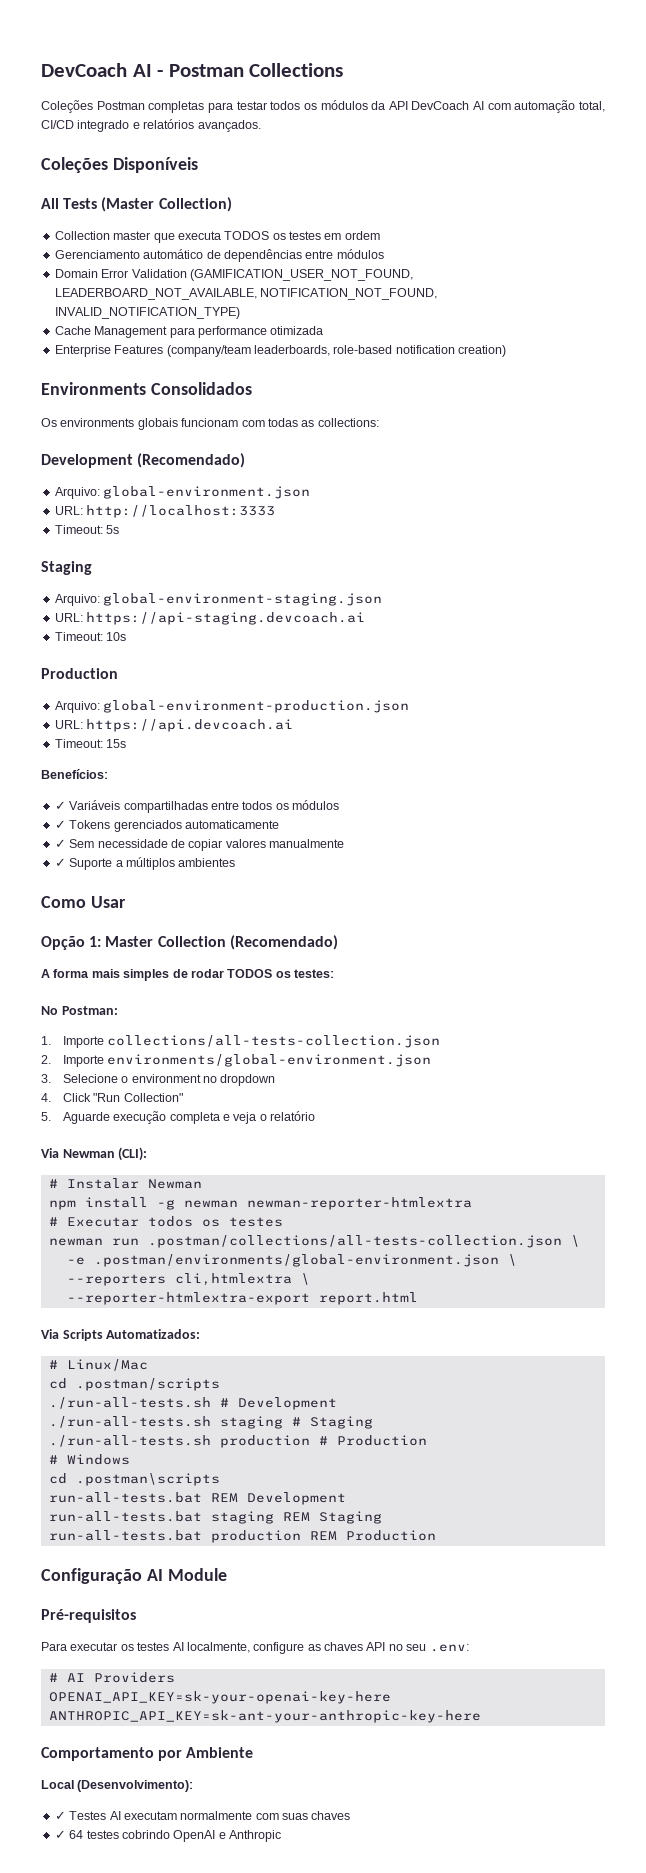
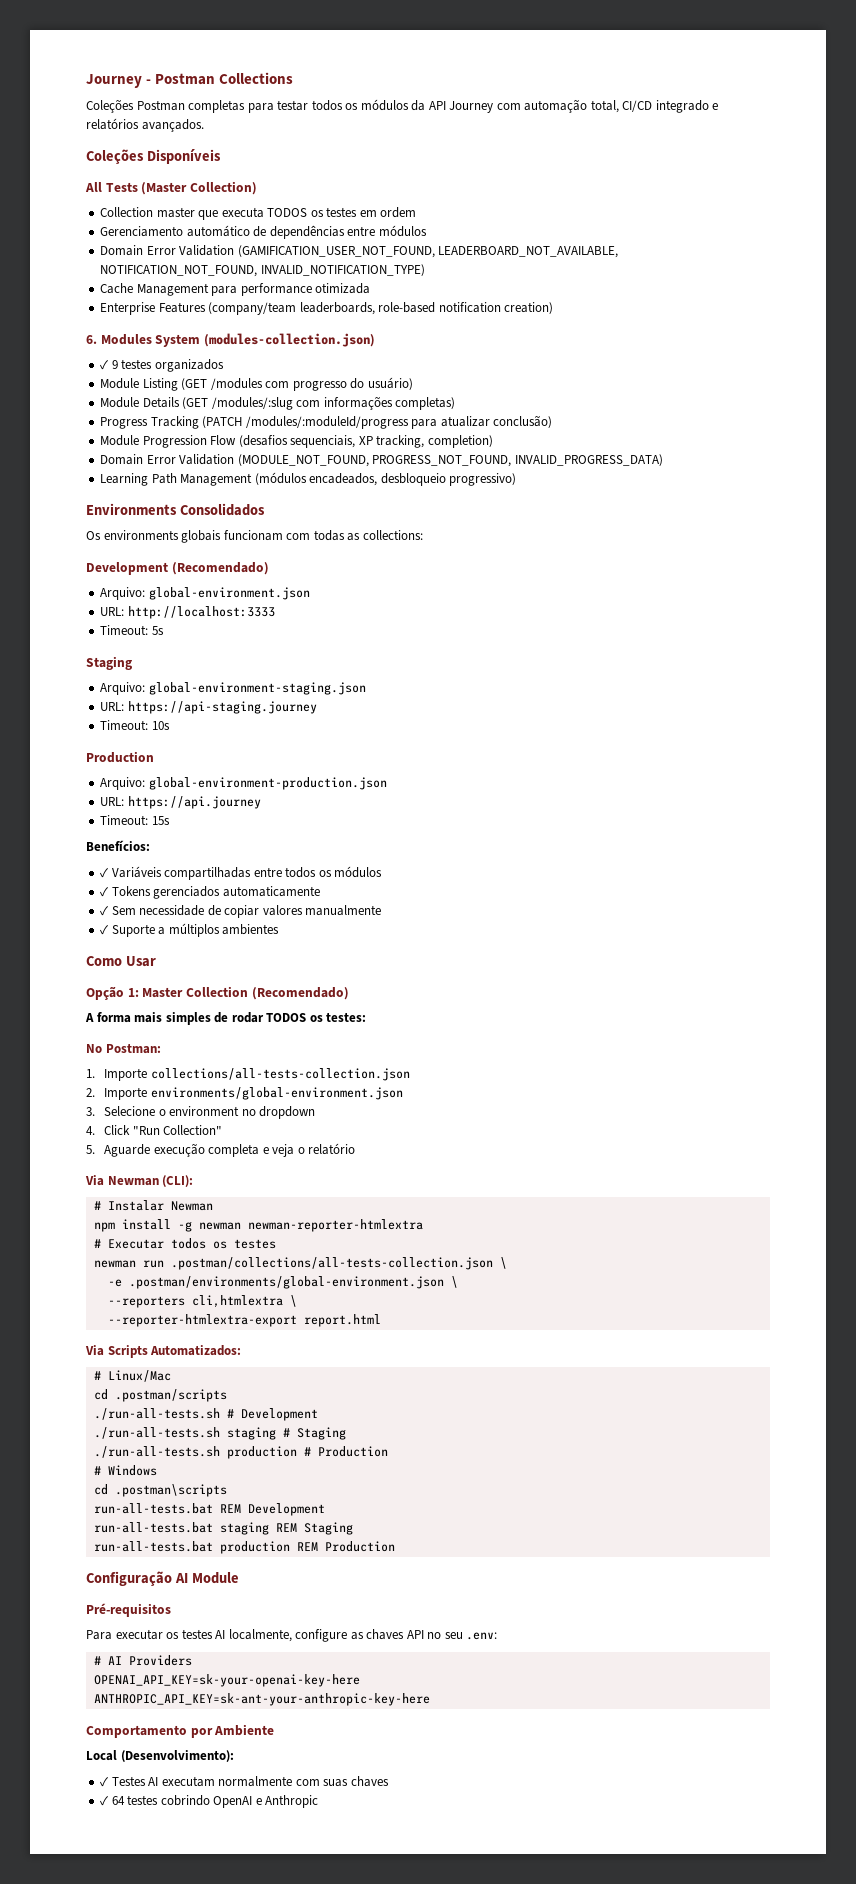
[41,63,152,77] DevCoach AI -> [86,74,142,88] Journey
[411,101,485,110] DevCoach AI -> [449,101,494,113] Journey
(506, 351) none -> [86,333,375,347] [100,359,224,372] [100,377,413,391] [100,396,456,410] [100,415,553,429] [100,435,493,448] [100,454,663,467] [100,472,517,486] // 6. Modules System (modules-collection.json) // ✓ 9 testes organizados // Module Listing (GET /modules com progresso do usuário) // Module Details (GET /modules/:slug com informações completas) // Progress Tracking (PATCH /modules/:moduleId/progress para atualizar conclusão) // Module Progression Flow (desafios sequenciais, XP tracking, completion) // Domain Error Validation (MODULE_NOT_FOUND, PROGRESS_NOT_FOUND, INVALID_PROGRESS_DATA) // Learning Path Management (módulos encadeados, desbloqueio progressivo)
[86,612,366,625] https://api-staging.devcoach.ai -> [127,701,317,714] https://api-staging.journey
[86,719,294,732] https://api.devcoach.ai -> [127,796,261,809] https://api.journey

